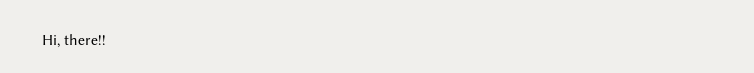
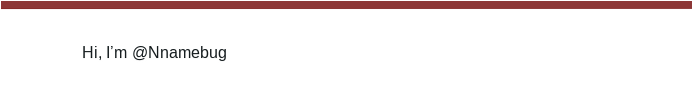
[64,34,107,45] there!! -> [105,46,228,62] I’m @Nnamebug

